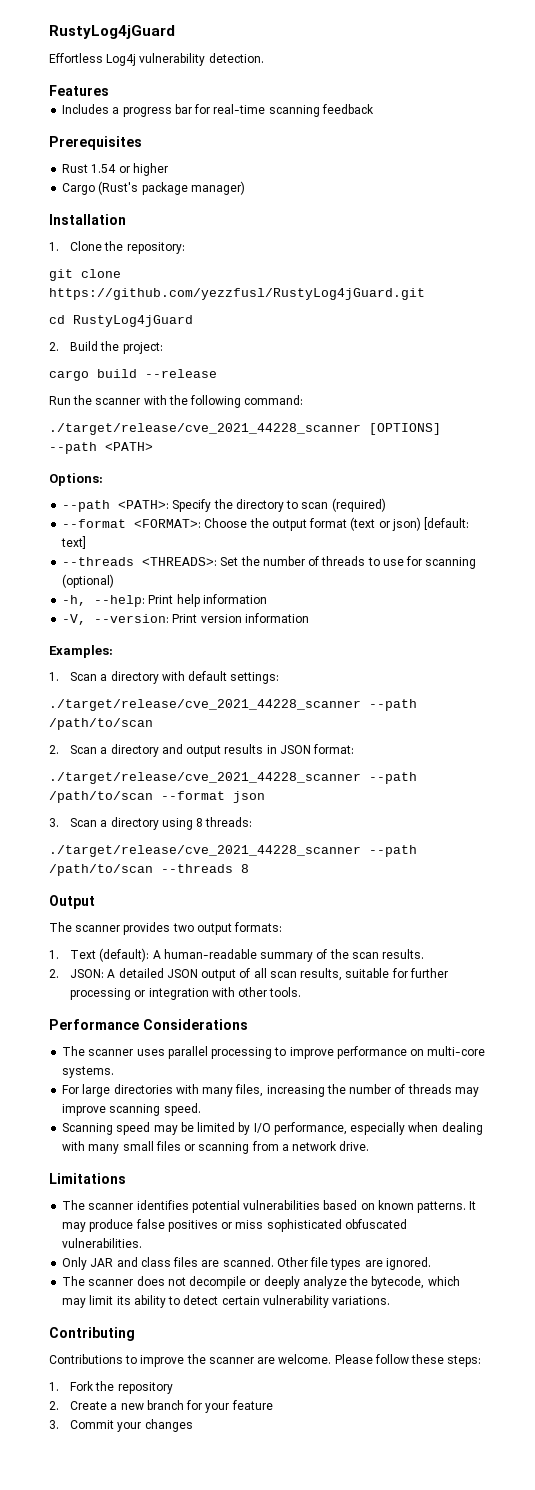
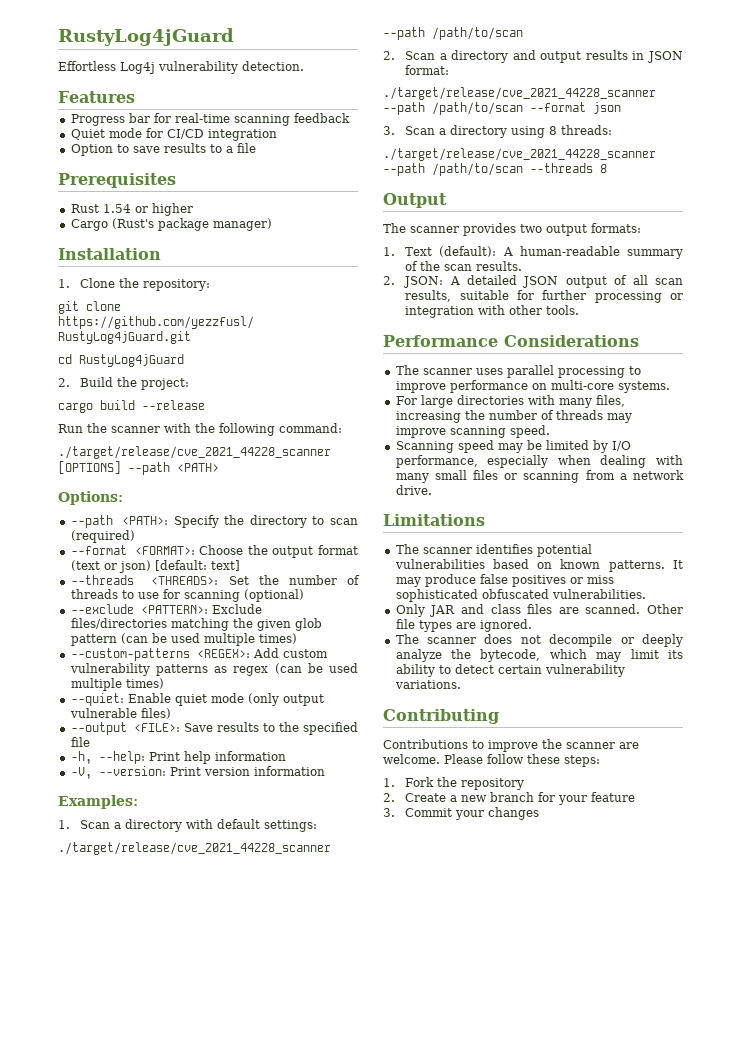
[62,104,172,117] Includes a progress -> [70,114,125,126] Progress
(374, 109) none -> [70,128,277,141] [70,143,256,156] // Quiet mode for CI/CD integration // Option to save results to a file
(115, 581) none -> [70,604,262,614] [70,618,322,631] [70,633,297,646] [70,648,328,661] [69,663,358,676] [70,678,164,691] [70,693,324,706] [69,708,171,719] [70,722,359,735] [70,737,90,747] // --exclude <PATTERN>: Exclude files/directories matching the given glob pattern (can be used multiple times) // --custom-patterns <REGEX>: Add custom vulnerability patterns as regex (can be used multiple times) // --quiet: Enable quiet mode (only output vulnerable files) // --output <FILE>: Save results to the specified file

